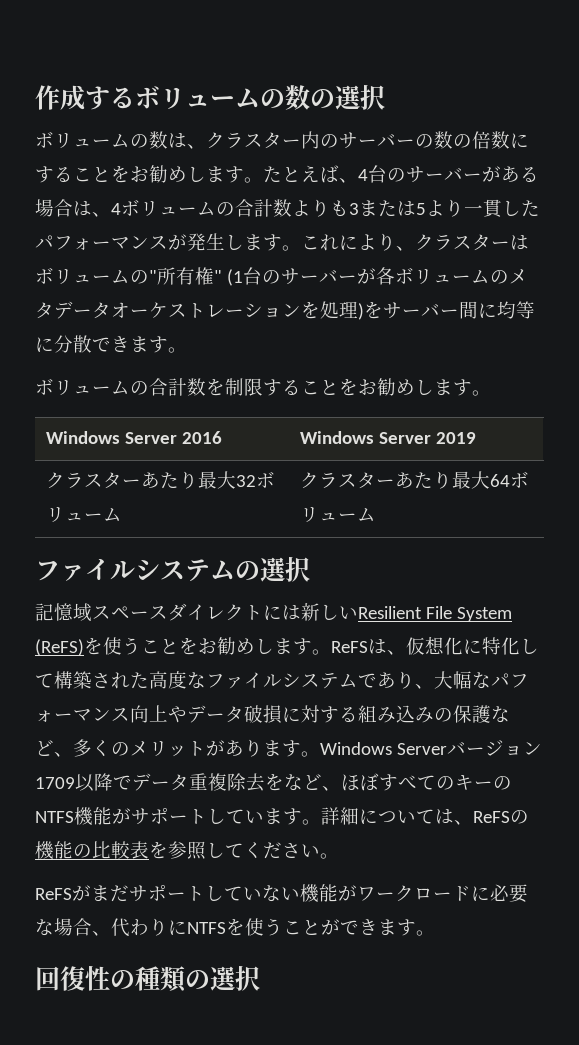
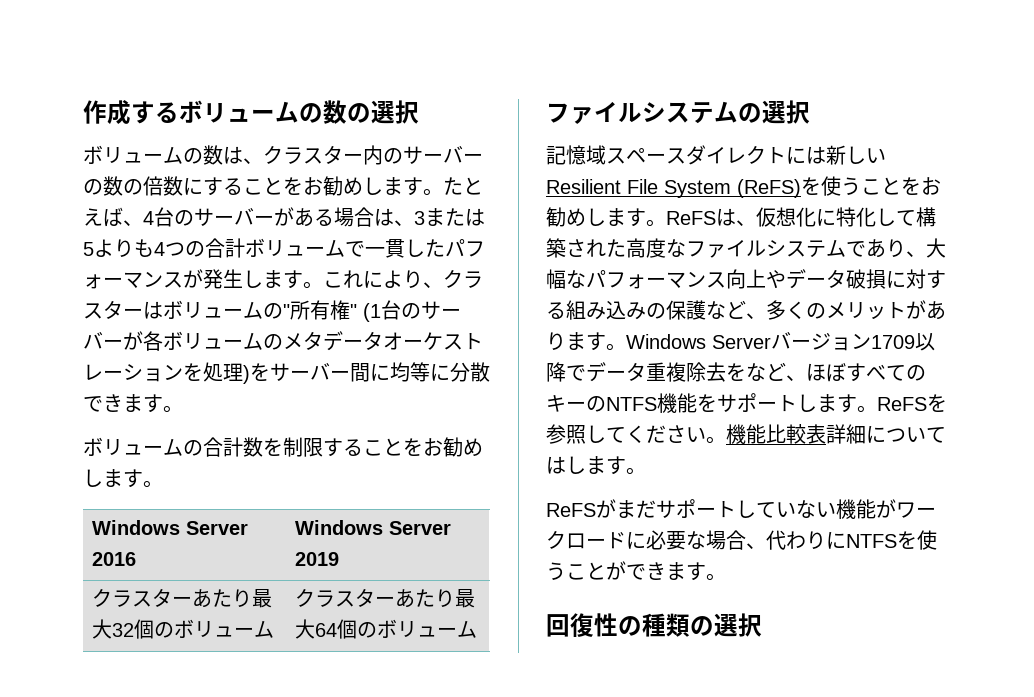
[111,199,349,217] 4ボリュームの合計数よりも -> (414, 223) none
(464, 208) none -> [134,238,365,258] も4つの合計ボリュームで
(257, 481) none -> [133,619,174,639] 個の
(511, 480) none -> [336,619,377,639] 個の
[112,807,529,825] [35,841,149,860] がサポートしています。詳細については、ReFSの機能の比較表 -> [697,393,927,413] をサポートします。ReFS
(339, 856) none -> [726,424,946,444] [546,456,646,475] 機能比較表詳細についてはします。

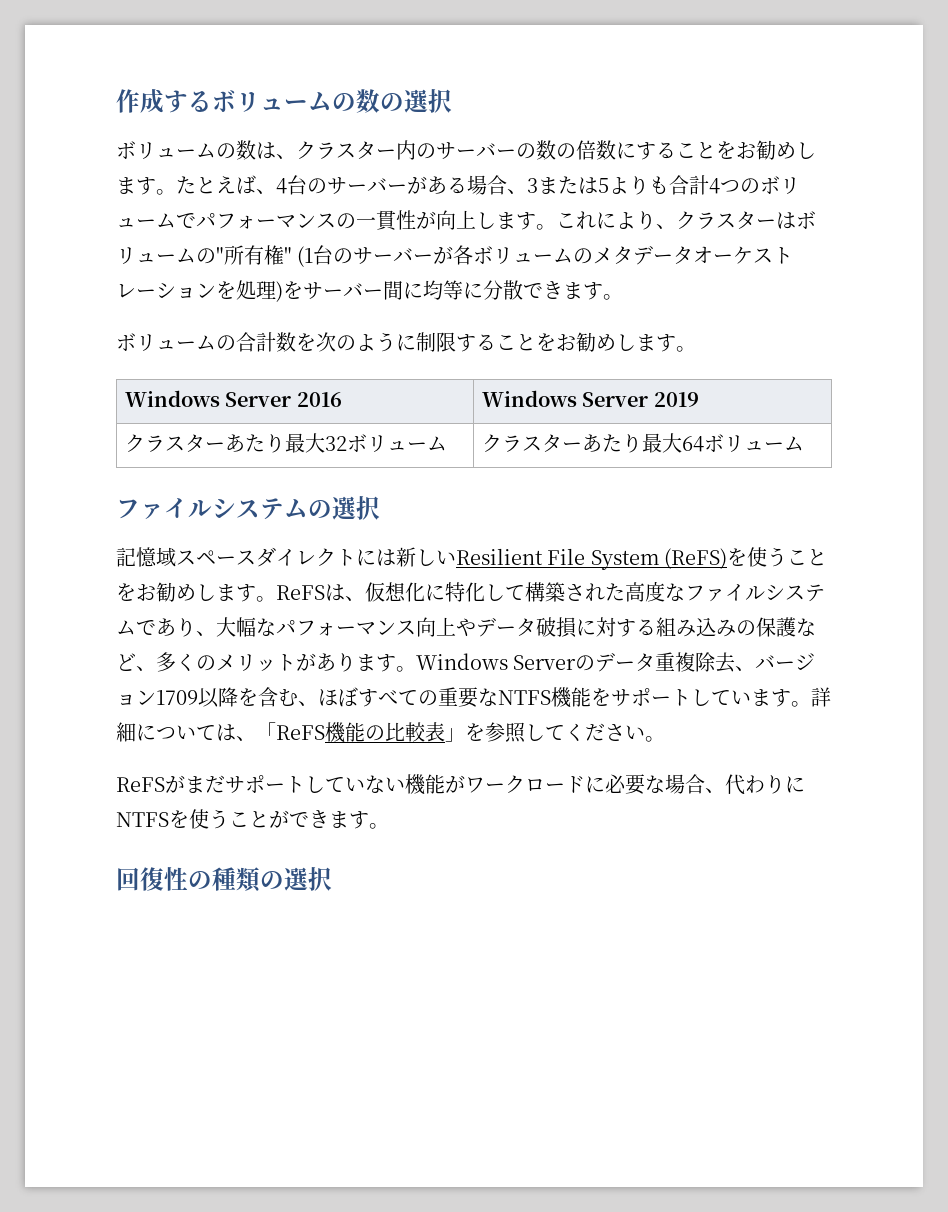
[374,208,394,226] は -> (507, 185) none
(154, 248) none -> [669,175,709,195] 合計
[205,238,245,258] 合計 -> (760, 186) none
[365,239,485,258] [83,269,243,289] 一貫したパフォーマンスが発生 -> [196,210,476,231] パフォーマンスの一貫性が向上
(283, 447) none -> [316,332,416,352] 次のように
[133,619,174,639] 個の -> (348, 443) none
[336,619,377,639] 個の -> (705, 444) none
(771, 342) none -> [575,652,756,673] のデータ重複除去、
[566,362,786,382] でデータ重複除去をなど -> [238,687,298,707] を含む
[546,395,606,412] キーの -> [438,687,498,708] 重要な
[817,394,927,413] ます。ReFS -> [711,687,831,707] [116,722,465,743] ています。詳細については、「ReFS機能の比較表」
[726,424,946,444] [546,456,646,475] 機能比較表詳細についてはします。 -> (665, 739) none

